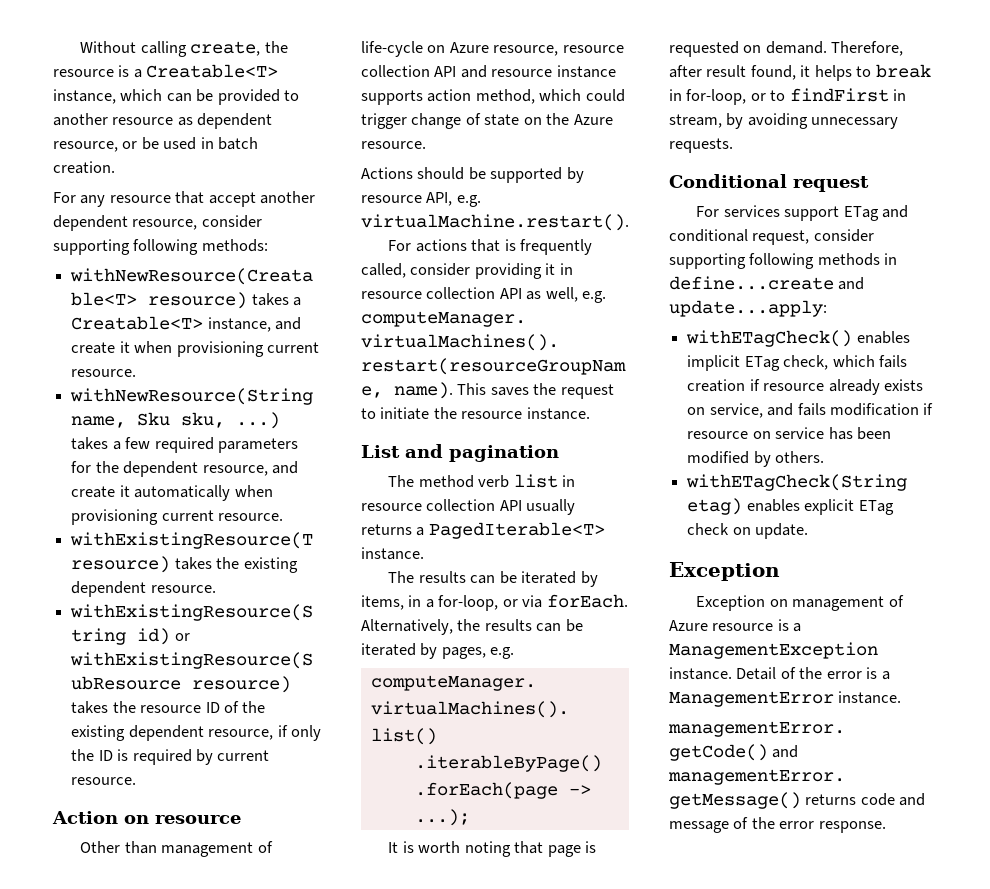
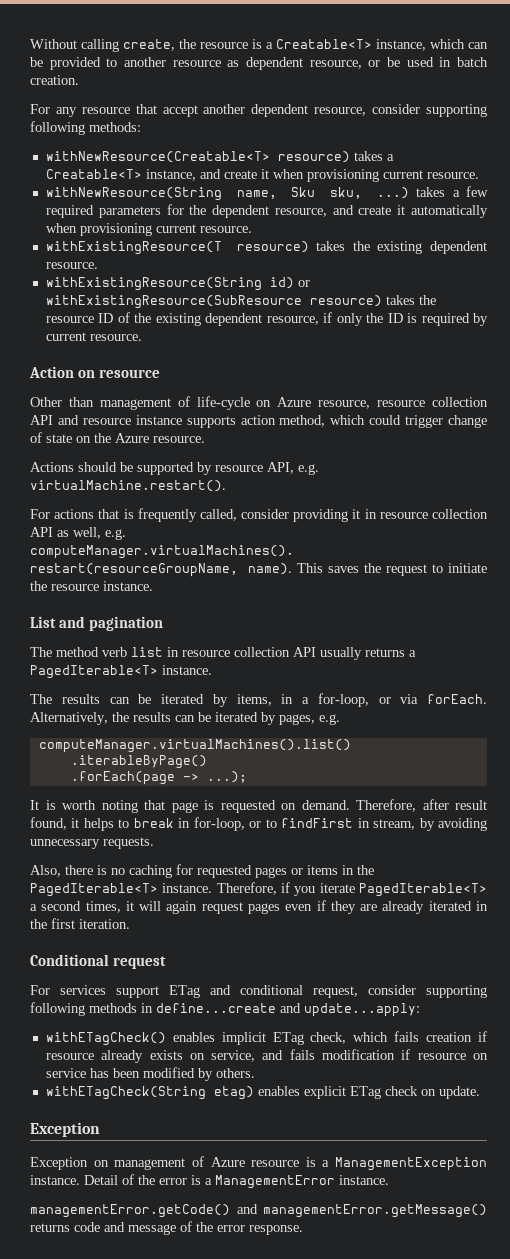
(733, 145) none -> [30,864,374,878] [30,882,487,897] [30,900,488,914] [30,918,130,929] // Also, there is no caching for requested pages or items in the PagedIterable<T> instance. Therefore, if you iterate PagedIterable<T> a second times, it will again request pages even if they are already iterated in the first iteration.

